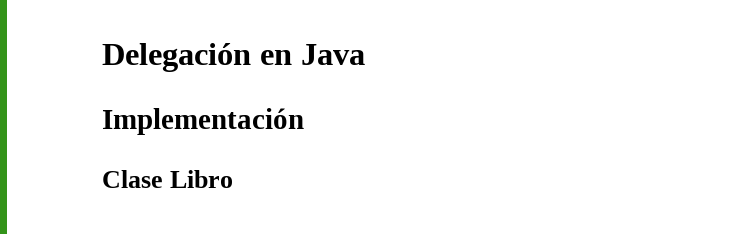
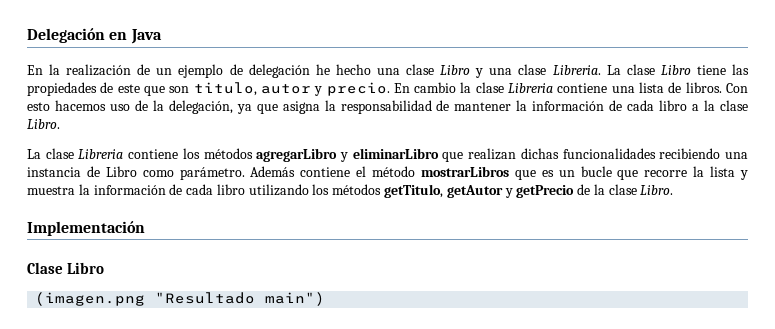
(365, 54) none -> [27,64,749,78] [27,82,748,96] [27,100,749,114] [27,119,60,129] [27,148,748,162] [27,166,749,180] [27,184,674,198] // En la realización de un ejemplo de delegación he hecho una clase Libro y una clase Libreria. La clase Libro tiene las propiedades de este que son titulo, autor y precio. En cambio la clase Libreria contiene una lista de libros. Con esto hacemos uso de la delegación, ya que asigna la responsabilidad de mantener la información de cada libro a la clase Libro. // La clase Libreria contiene los métodos agregarLibro y eliminarLibro que realizan dichas funcionalidades recibiendo una instancia de Libro como parámetro. Además contiene el método mostrarLibros que es un bucle que recorre la lista y muestra la información de cada libro utilizando los métodos getTitulo, getAutor y getPrecio de la clase Libro.
(234, 179) none -> [35,292,326,306] // (imagen.png "Resultado main")

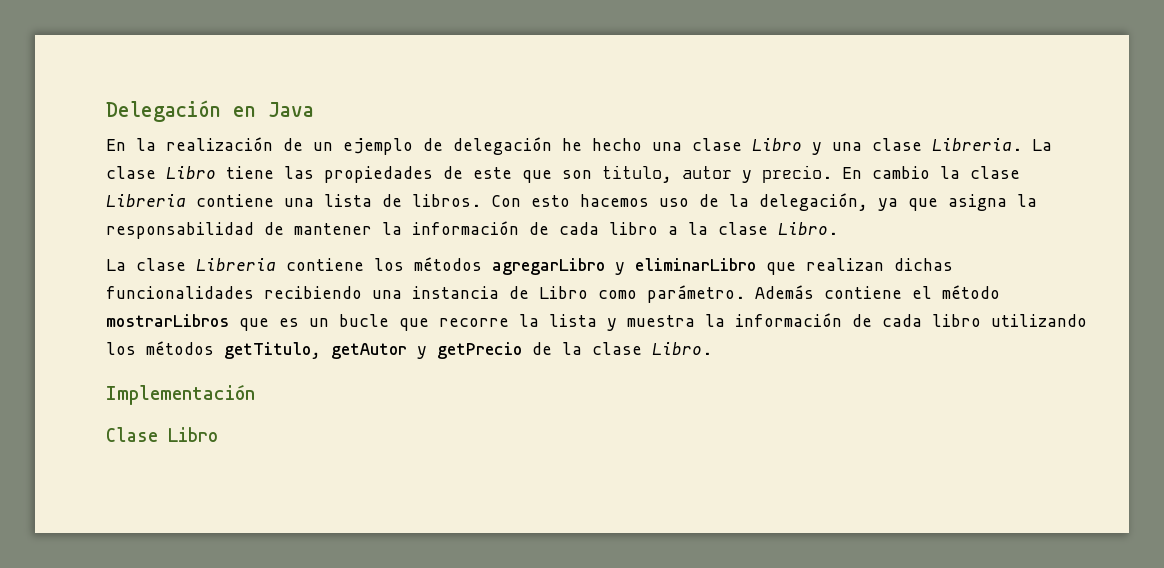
[35,292,326,306] // (imagen.png "Resultado main") -> (218, 434) none

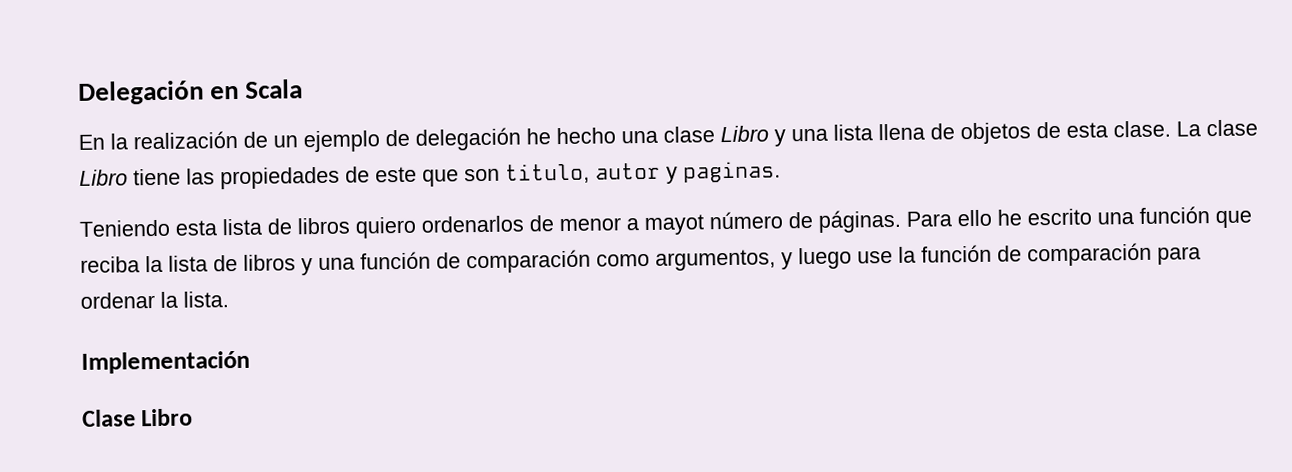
[268,102,314,117] Java -> [245,79,304,99] Scala
[872,138,1022,151] clase Libreria. -> [833,120,1171,145] lista llena de objetos de esta clase.
[762,165,1020,183] [106,193,1037,211] [106,221,838,239] [106,257,953,275] [106,285,1000,303] [106,313,1087,331] [106,341,712,359] precio. En cambio la clase Libreria contiene una lista de libros. Con esto hacemos uso de la delegación, ya que asigna la responsabilidad de mantener la información de cada libro a la clase Libro. // La clase Libreria contiene los métodos agregarLibro y eliminarLibro que realizan dichas funcionalidades recibiendo una instancia de Libro como parámetro. Además contiene el método mostrarLibros que es un bucle que recorre la lista y muestra la información de cada libro utilizando los métodos getTitulo, getAutor y getPrecio de la clase Libro. -> [683,161,781,183] [79,206,1252,239] [80,242,1201,276] [80,291,229,309] paginas. // Teniendo esta lista de libros quiero ordenarlos de menor a mayot número de páginas. Para ello he escrito una función que reciba la lista de libros y una función de comparación como argumentos, y luego use la función de comparación para ordenar la lista.

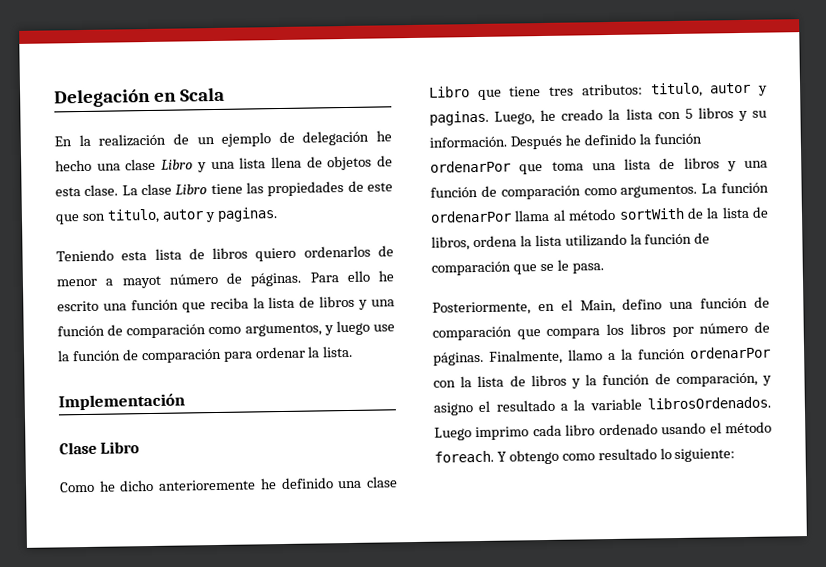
(194, 417) none -> [59,476,399,493] [429,82,768,101] [429,107,767,126] [429,133,702,150] [430,157,768,175] [430,182,769,200] [430,206,769,223] [431,232,711,251] [431,259,604,276] [432,296,771,316] [432,321,770,341] [433,346,771,366] [433,372,772,389] [433,396,771,416] [434,421,773,441] [434,448,736,465] // Como he dicho anterioremente he definido una clase Libro que tiene tres atributos: titulo, autor y paginas. Luego, he creado la lista con 5 libros y su información. Después he definido la función ordenarPor que toma una lista de libros y una función de comparación como argumentos. La función ordenarPor llama al método sortWith de la lista de libros, ordena la lista utilizando la función de comparación que se le pasa. // Posteriormente, en el Main, defino una función de comparación que compara los libros por número de páginas. Finalmente, llamo a la función ordenarPor con la lista de libros y la función de comparación, y asigno el resultado a la variable librosOrdenados. Luego imprimo cada libro ordenado usando el método foreach. Y obtengo como resultado lo siguiente:

